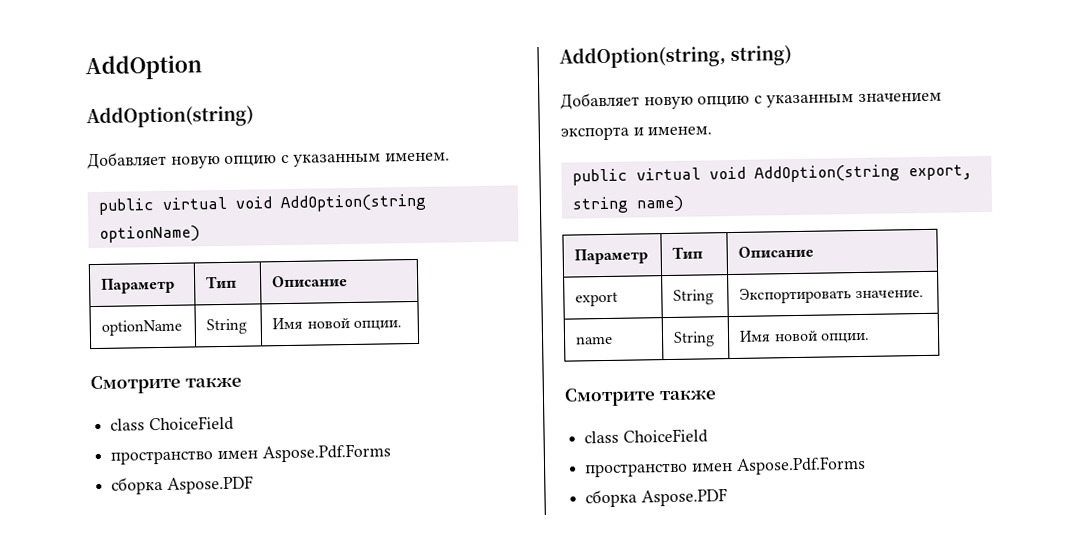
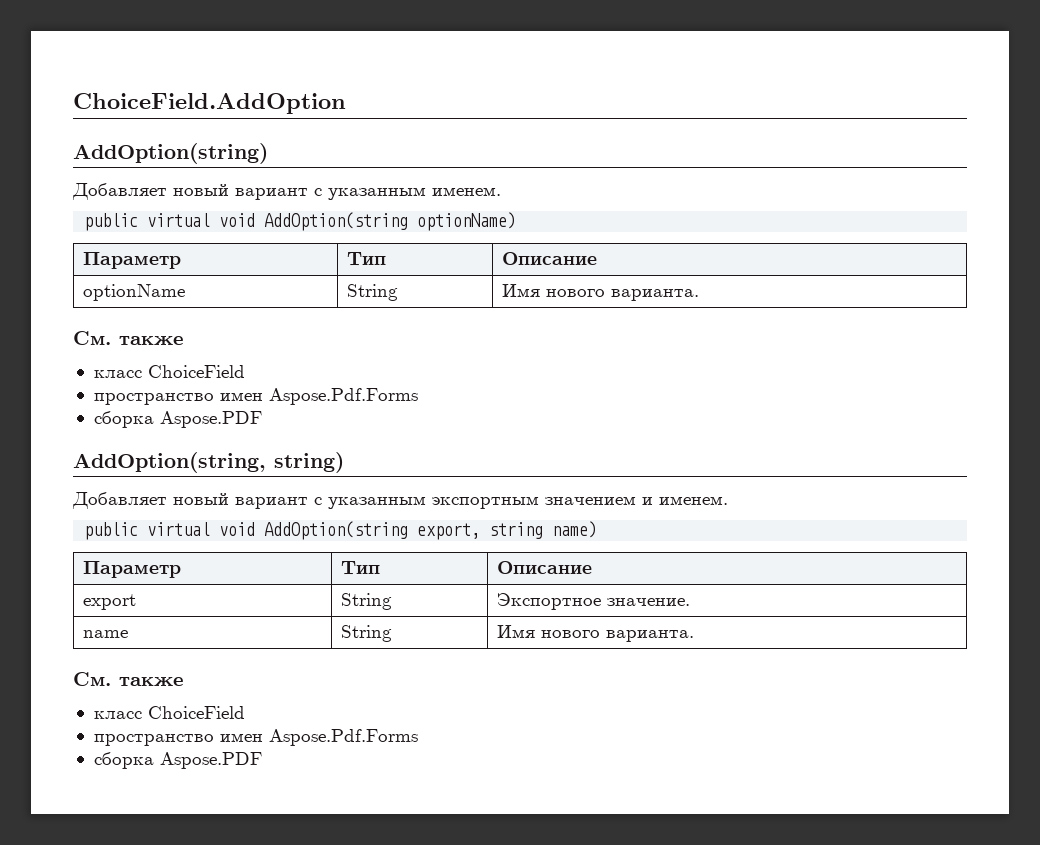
[85,54,202,81] AddOption -> [73,93,346,114] ChoiceField.AddOption
[170,155,278,169] новую опцию -> [173,184,308,200] новый вариант
[306,318,403,331] [90,374,242,395] [110,418,146,431] новой опции. // Смотрите также // class -> [545,289,699,301] [73,331,184,345] [93,370,142,378] нового варианта. // См. также // класс
[643,92,942,110] [560,126,629,141] новую опцию с указанным значением экспорта -> [173,493,636,509] новый вариант с указанным экспортным значением
[739,287,853,304] Экспортировать -> [496,593,601,610] Экспортное
[773,330,871,344] [564,387,717,407] [584,430,620,444] новой опции. // Смотрите также // class -> [540,630,694,642] [73,672,184,686] [93,711,142,719] нового варианта. // См. также // класс

